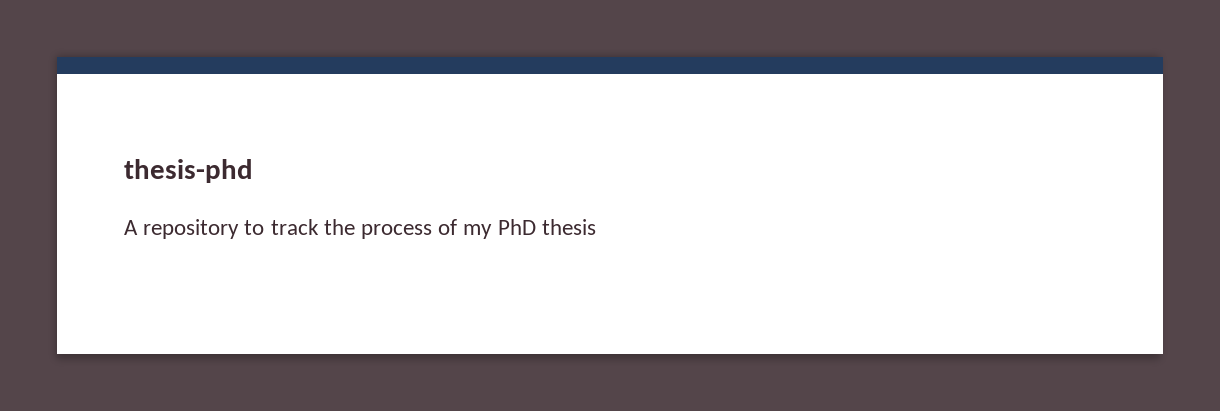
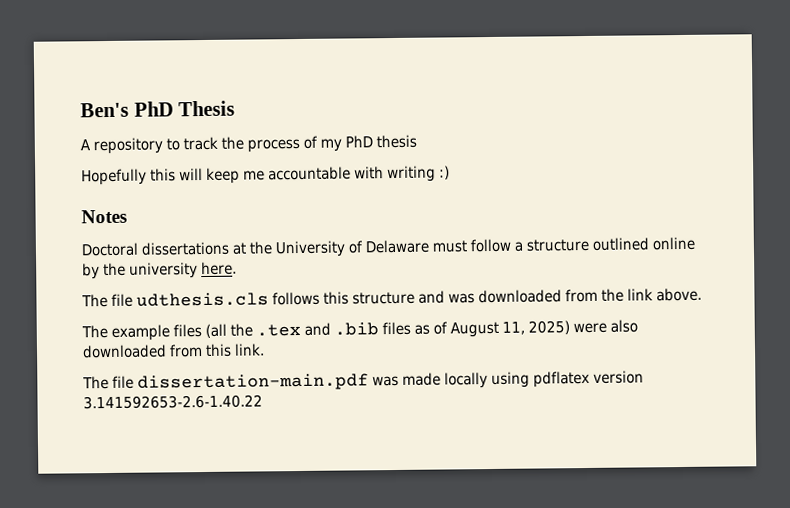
[124,159,253,183] thesis-phd -> [80,100,236,118] Ben's PhD Thesis
(596, 227) none -> [81,165,450,186] [81,209,127,224] [81,236,695,258] [82,261,237,280] [81,287,702,308] [81,319,638,341] [82,343,265,359] [82,370,644,392] [83,394,263,410] // Hopefully this will keep me accountable with writing :) // Notes // Doctoral dissertations at the University of Delaware must follow a structure outlined online by the university here. // The file udthesis.cls follows this structure and was downloaded from the link above. // The example files (all the .tex and .bib files as of August 11, 2025) were also downloaded from this link. // The file dissertation-main.pdf was made locally using pdflatex version 3.141592653-2.6-1.40.22

